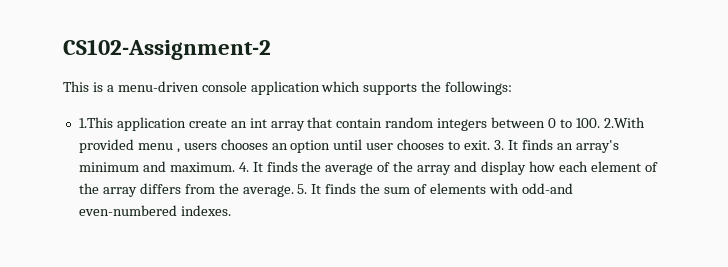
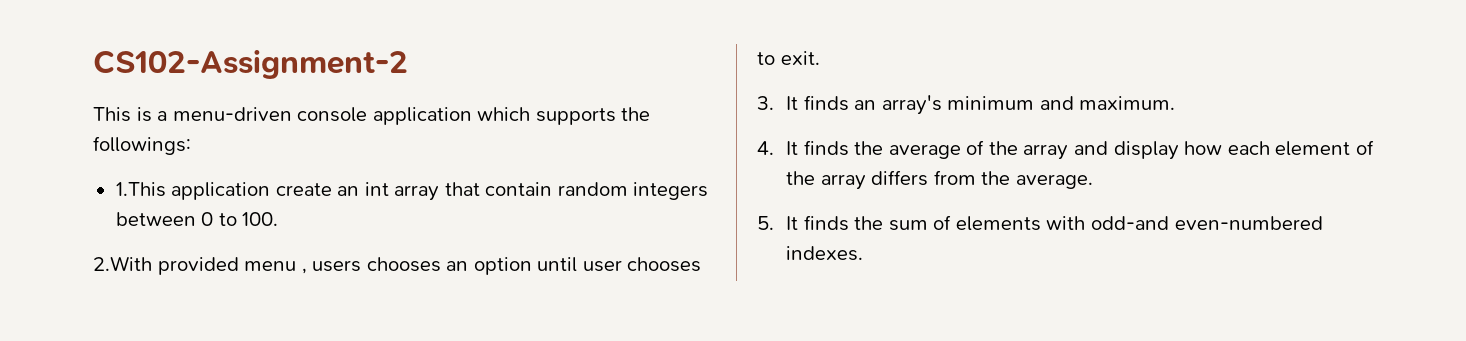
(600, 123) none -> (279, 219) //
(491, 145) none -> (820, 58) //
(235, 167) none -> (1176, 103) //
(294, 191) none -> (1093, 181) //

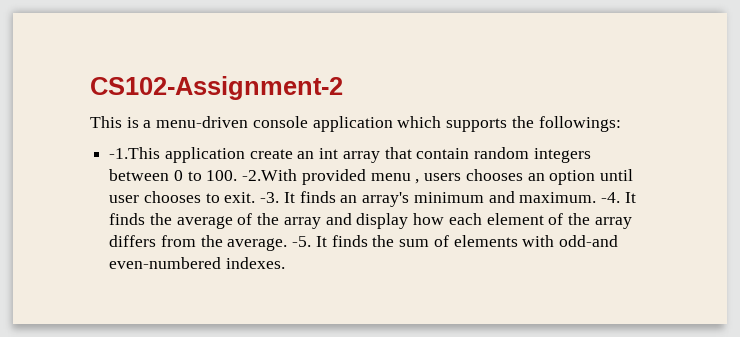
[115,182,166,197] 1.This -> [109,147,161,159] -1.This
[93,256,152,271] // 2.With -> [242,169,298,181] -2.With
[757,96,774,110] // 3. -> [260,192,280,203] -3.
[757,141,774,155] // 4. -> [600,192,620,203] -4.
[757,216,774,230] // 5. -> [292,236,312,247] -5.

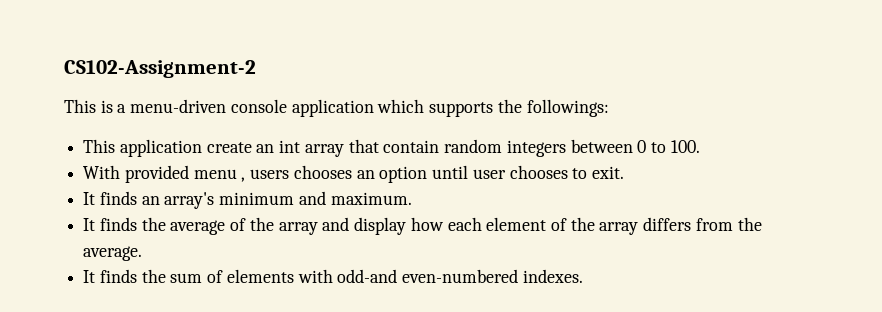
[109,147,161,159] -1.This -> [83,139,116,153] This
[242,169,298,181] -2.With -> [83,165,121,179] // With
[260,192,280,203] -3. -> (624, 172) //
[600,192,620,203] -4. -> (412, 198) //
[292,236,312,247] -5. -> (143, 253) //

